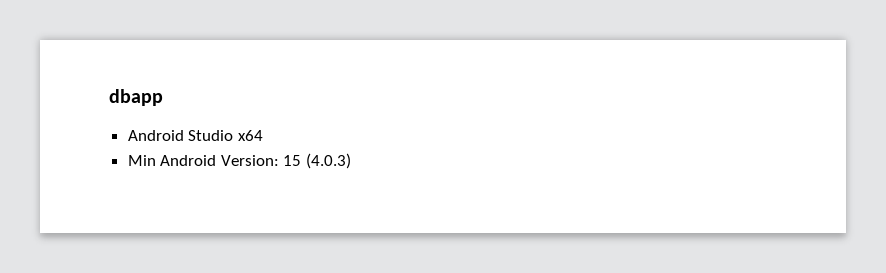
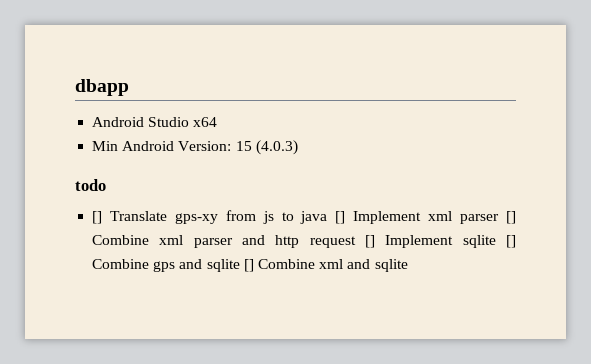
(352, 161) none -> [75,179,106,191] [92,210,516,224] [92,235,516,248] [92,259,408,272] // todo // [] Translate gps-xy from js to java [] Implement xml parser [] Combine xml parser and http request [] Implement sqlite [] Combine gps and sqlite [] Combine xml and sqlite

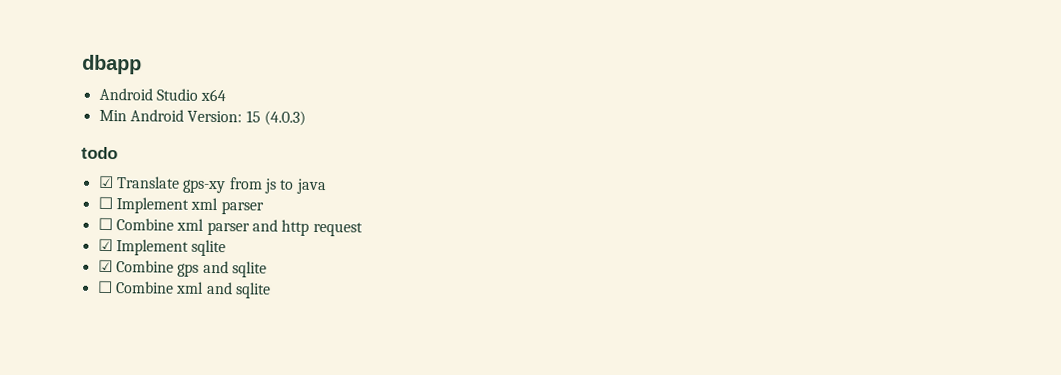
[92,211,103,224] [] -> [97,175,114,189] ☑
[335,211,346,224] [] -> [97,196,113,210] // ☐
[505,211,516,224] [] -> [97,217,113,231] // ☐
[365,235,376,248] [] -> [97,238,113,252] // ☑
[506,235,516,248] [] -> [97,259,113,273] // ☑
[243,259,254,272] [] -> [96,280,113,294] // ☐

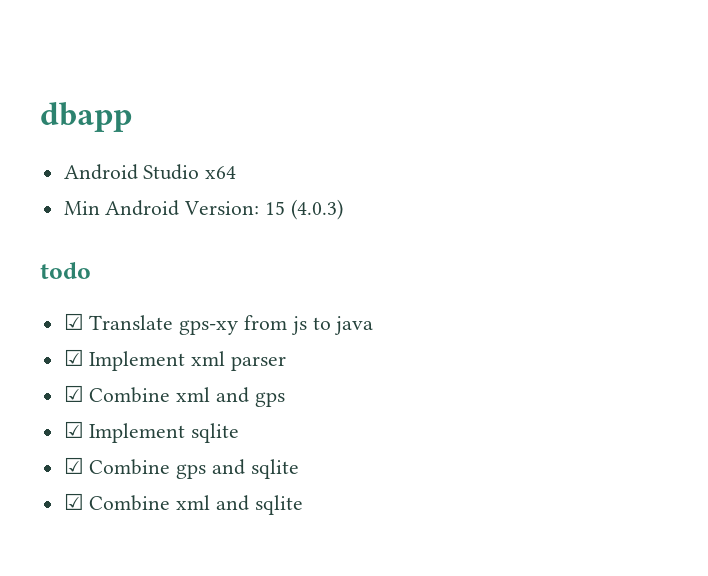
[97,196,113,210] ☐ -> [63,349,84,366] ☑
[97,217,363,237] ☐ Combine xml parser and http request -> [63,385,285,407] ☑ Combine xml and gps
[96,280,113,294] ☐ -> [63,493,84,510] ☑

